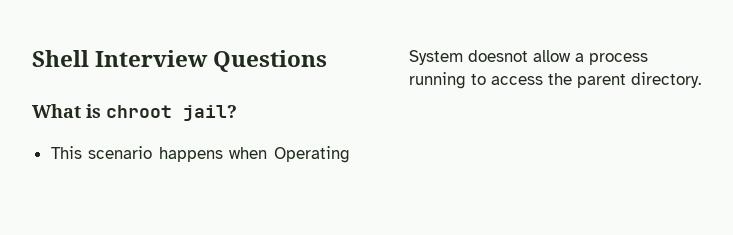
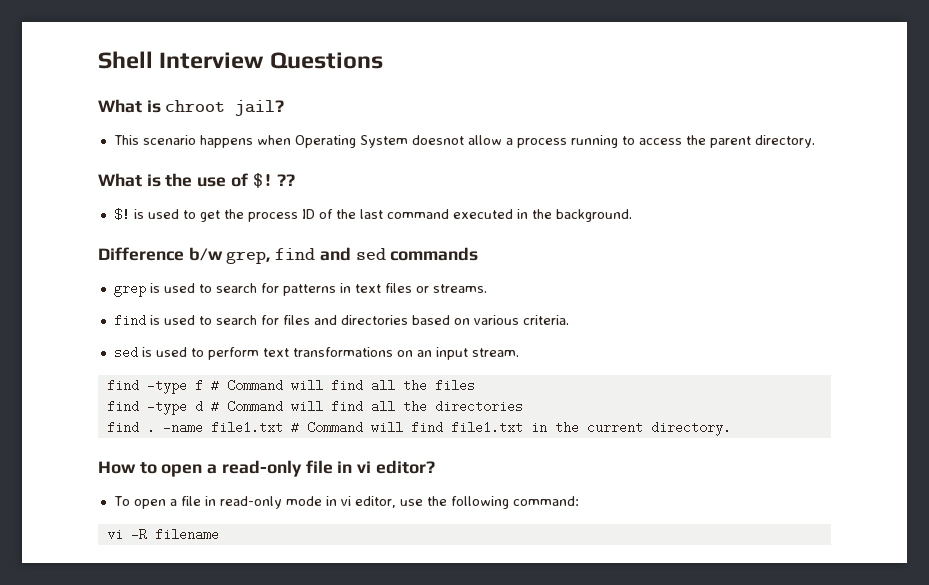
(701, 80) none -> [98,173,296,188] [113,208,632,222] [98,247,479,264] [113,282,487,297] [113,314,569,327] [113,346,519,360] [106,379,475,394] [106,400,523,415] [106,421,731,436] [98,460,435,477] [113,496,579,509] [106,528,219,541] // What is the use of $! ?? // $! is used to get the process ID of the last command executed in the background. // Difference b/w grep, find and sed commands // grep is used to search for patterns in text files or streams. // find is used to search for files and directories based on various criteria. // sed is used to perform text transformations on an input stream. // find –type f # Command will find all the files // find –type d # Command will find all the directories // find . –name file1.txt # Command will find file1.txt in the current directory. // How to open a read-only file in vi editor? // To open a file in read-only mode in vi editor, use the following command: // vi -R filename

